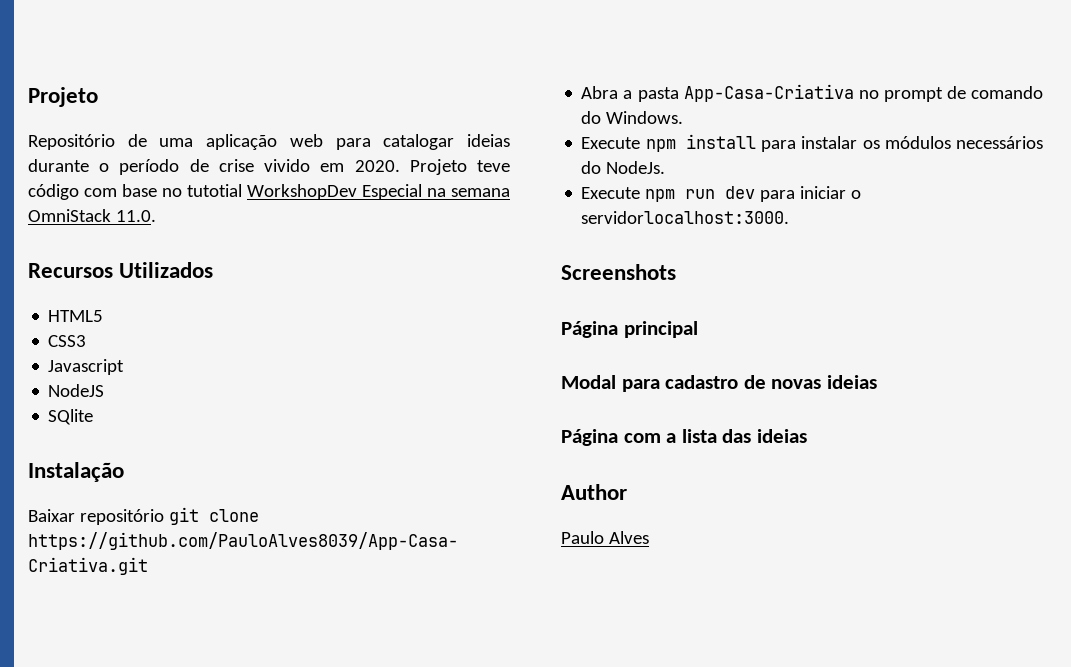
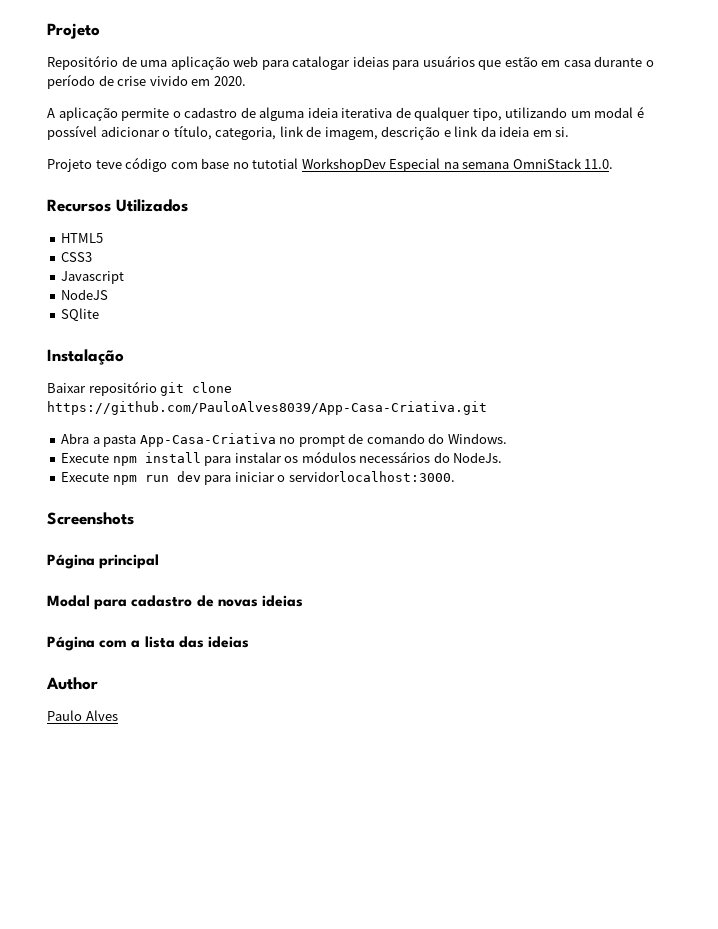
(511, 140) none -> [392,55,591,70] para usuários que estão em casa
(400, 166) none -> [47,106,644,121] [47,125,570,140] // A aplicação permite o cadastro de alguma ideia iterativa de qualquer tipo, utilizando um modal é possível adicionar o título, categoria, link de imagem, descrição e link da ideia em si. //

